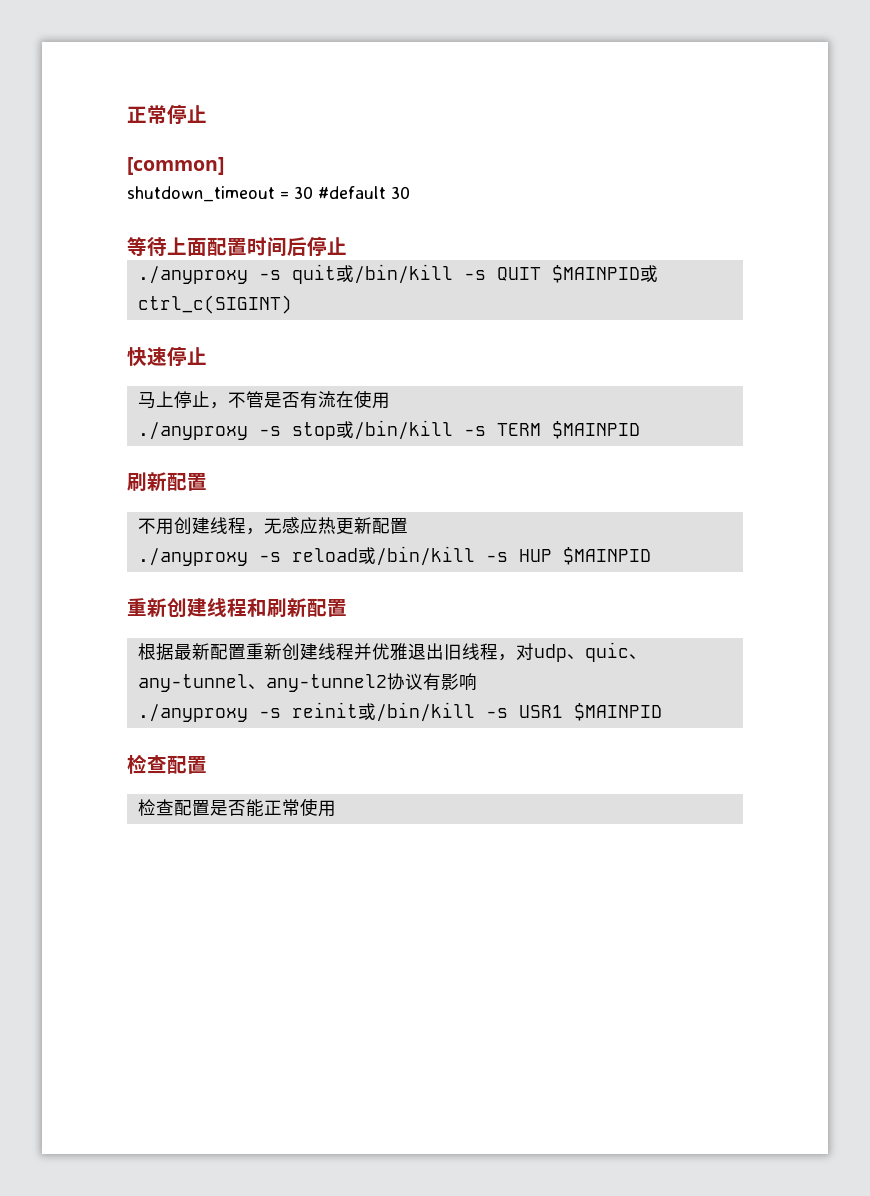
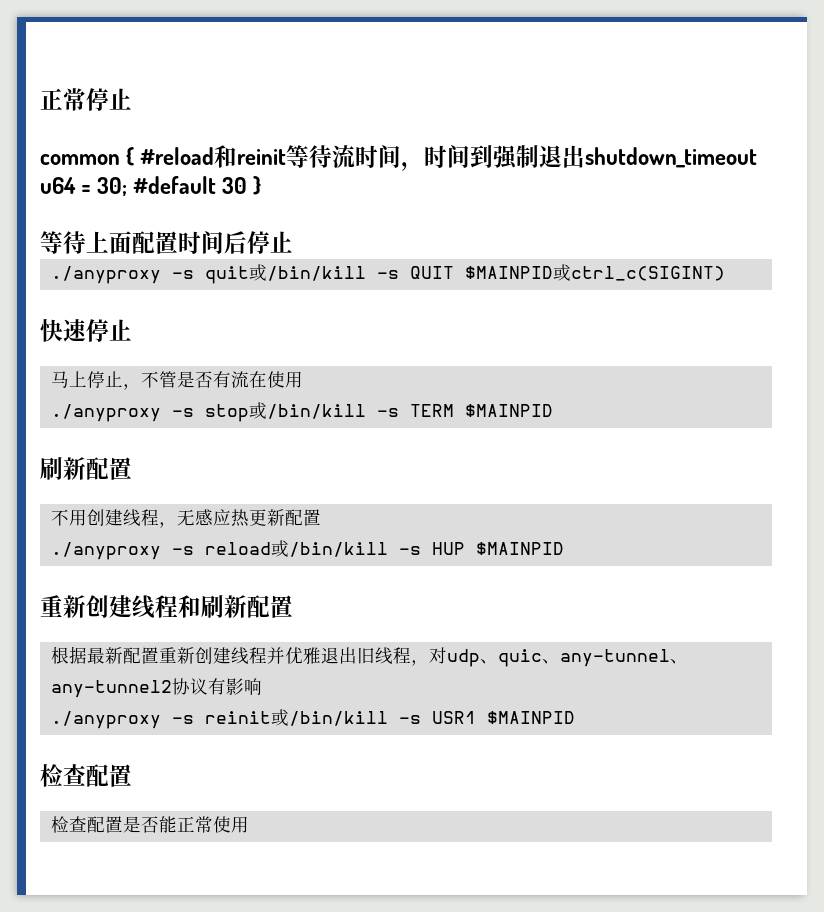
[127,157,224,175] [127,186,313,202] [common] // shutdown_timeout = 30 -> [40,145,758,171] [40,177,128,197] common { #reload和reinit等待流时间，时间到强制退出shutdown_timeout u64 = 30;
(410, 192) none -> [253,176,262,195] }

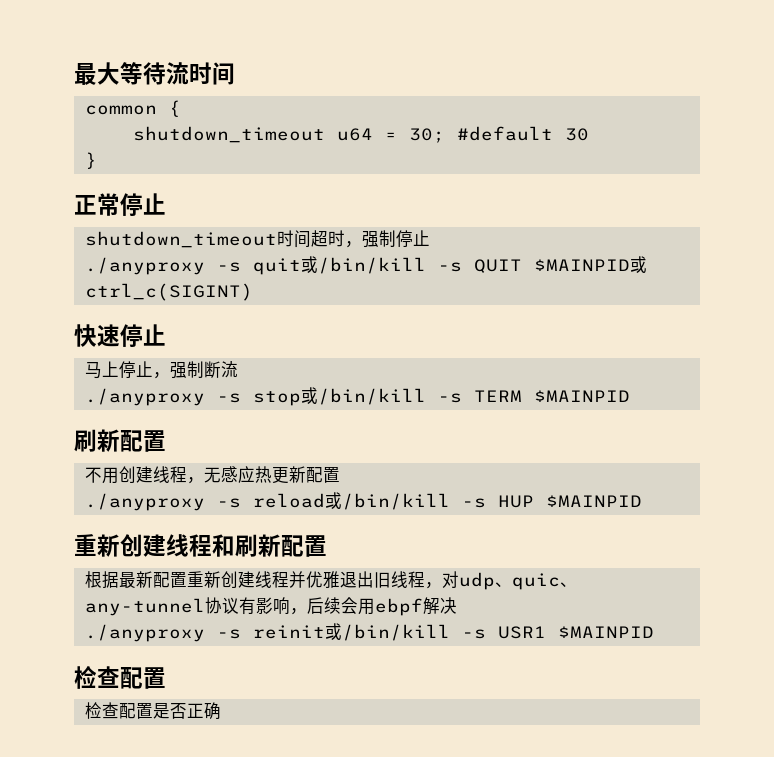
[40,88,132,111] [40,145,287,168] 正常停止 // common { #reload和reinit -> [74,62,120,85] 最大
[401,145,586,171] ，时间到强制退出 -> [84,100,181,117] // common { //
(248, 185) none -> (589, 134) //
[40,231,247,254] 等待上面配置时间后 -> [74,193,166,216] [84,230,396,248] 正常停止 // shutdown_timeout时间超时，强制
[140,371,303,388] 不管是否有流在使用 -> [169,361,238,379] 强制断流
[669,659,688,664] [50,680,172,698] 、any-tunnel2 -> (205, 607) none
(262, 686) none -> [289,597,457,616] ，后续会用ebpf解决
[158,816,249,833] 能正常使用 -> [186,702,221,720] 正确

